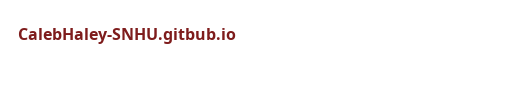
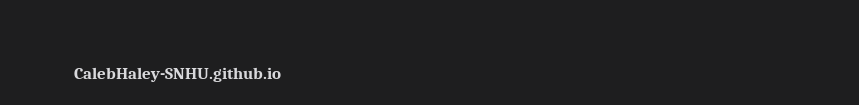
[18,28,236,44] CalebHaley-SNHU.gitbub.io -> [74,67,281,82] CalebHaley-SNHU.github.io

